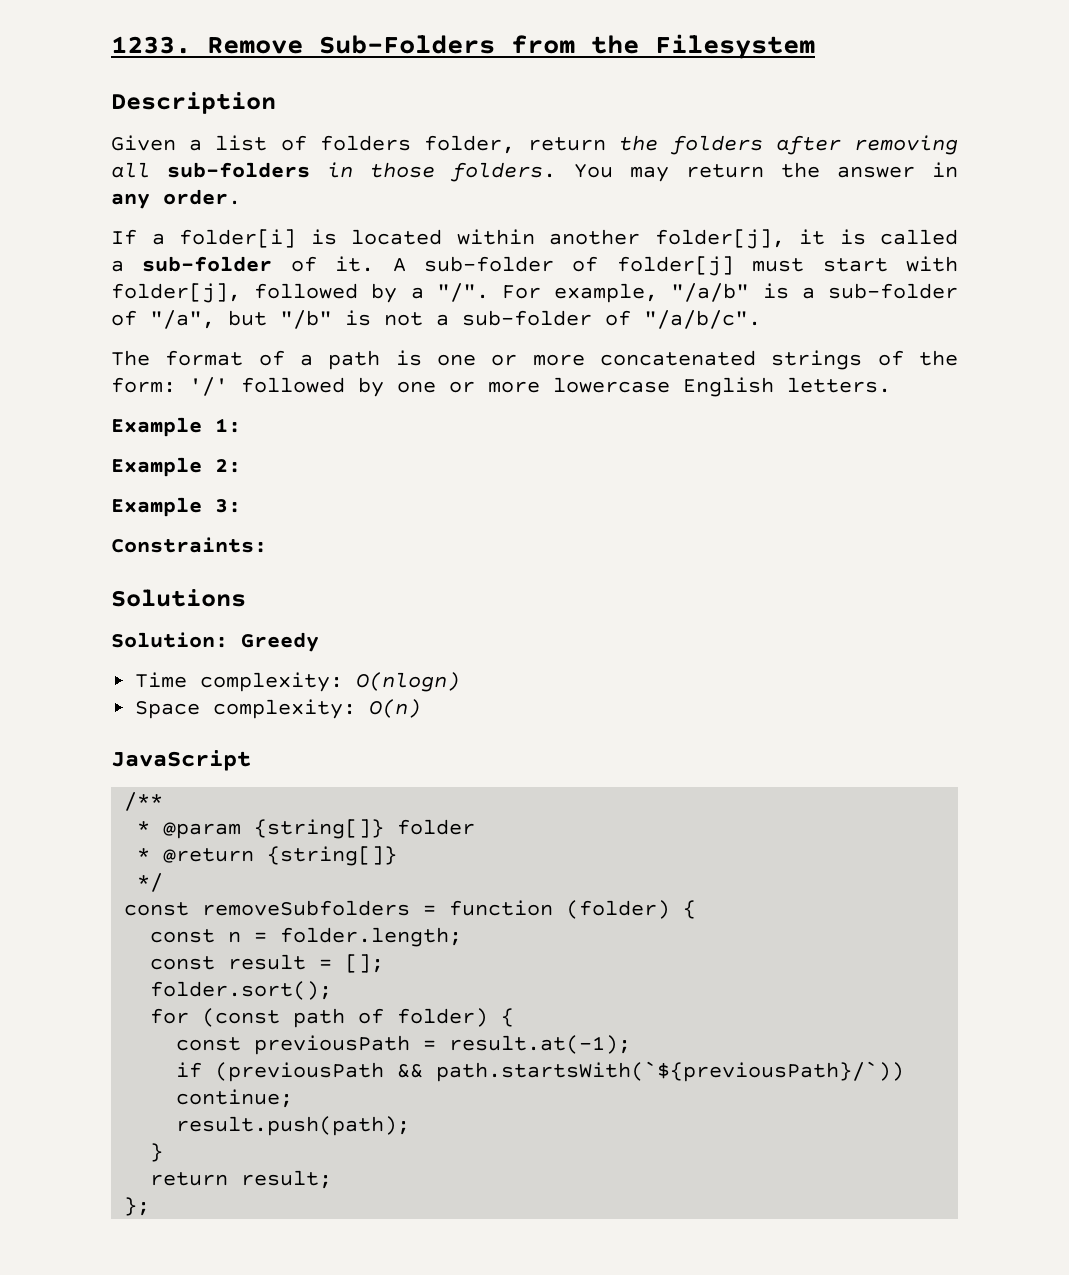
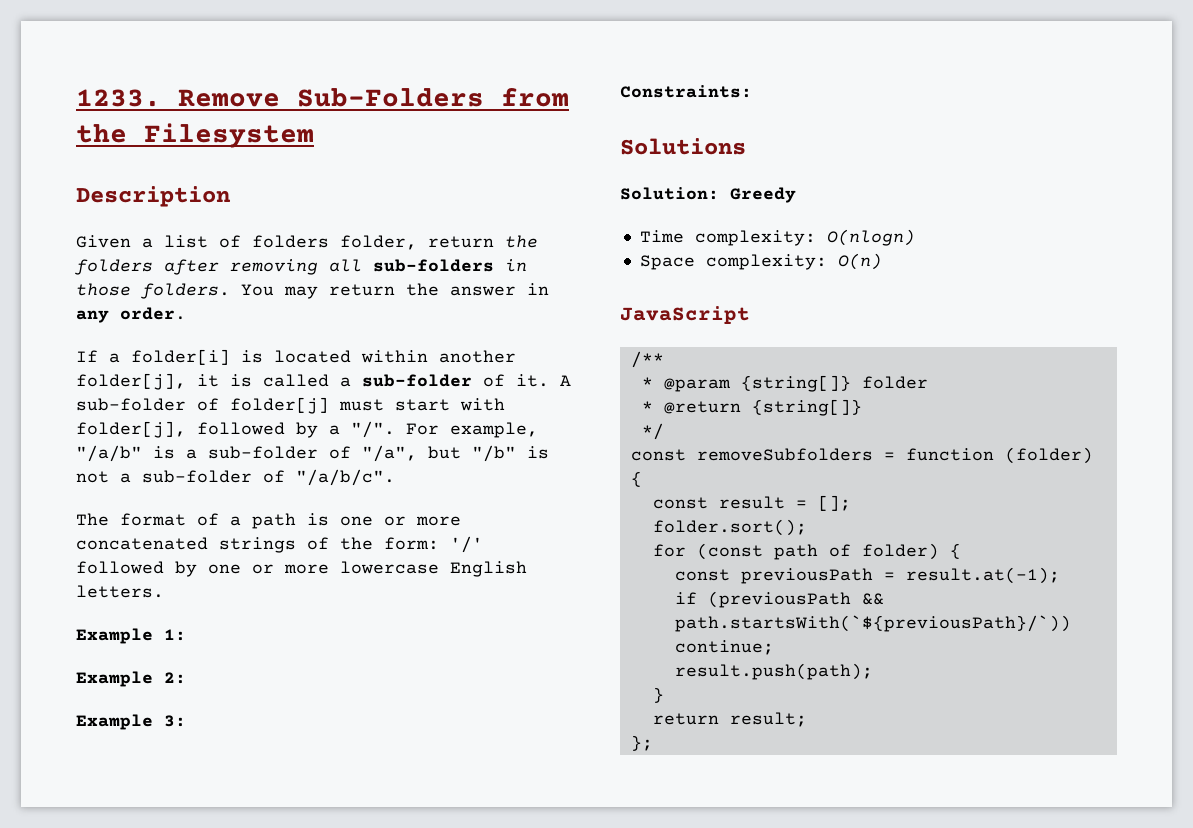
[150,927,463,947] // const n = folder.length; -> (642, 479) none

